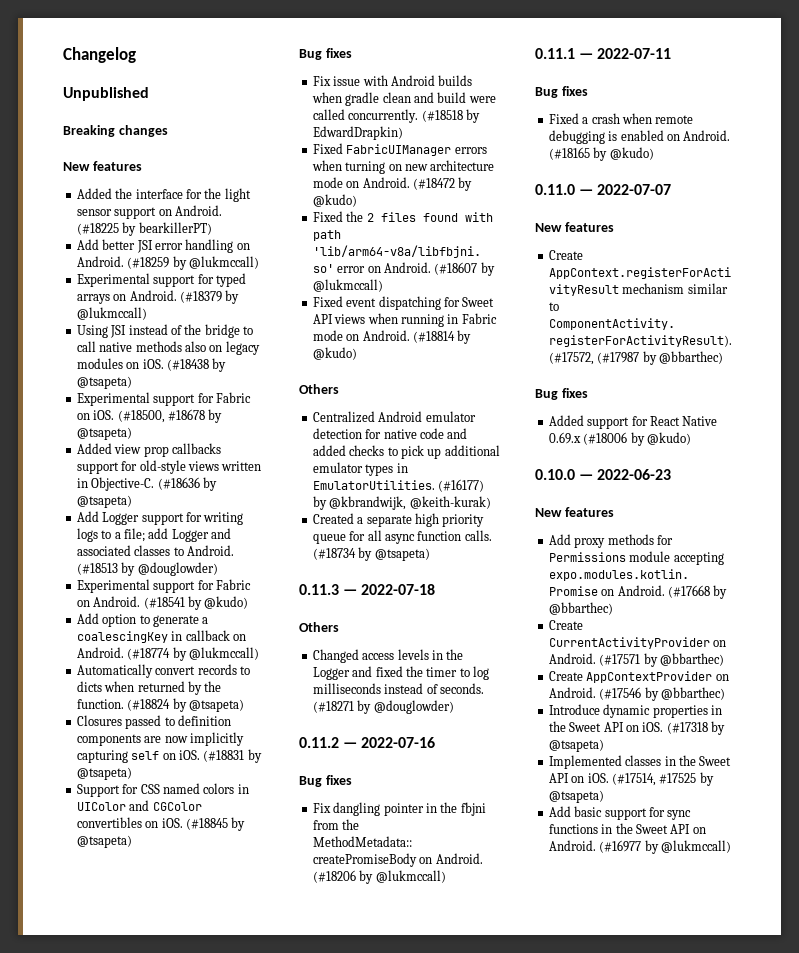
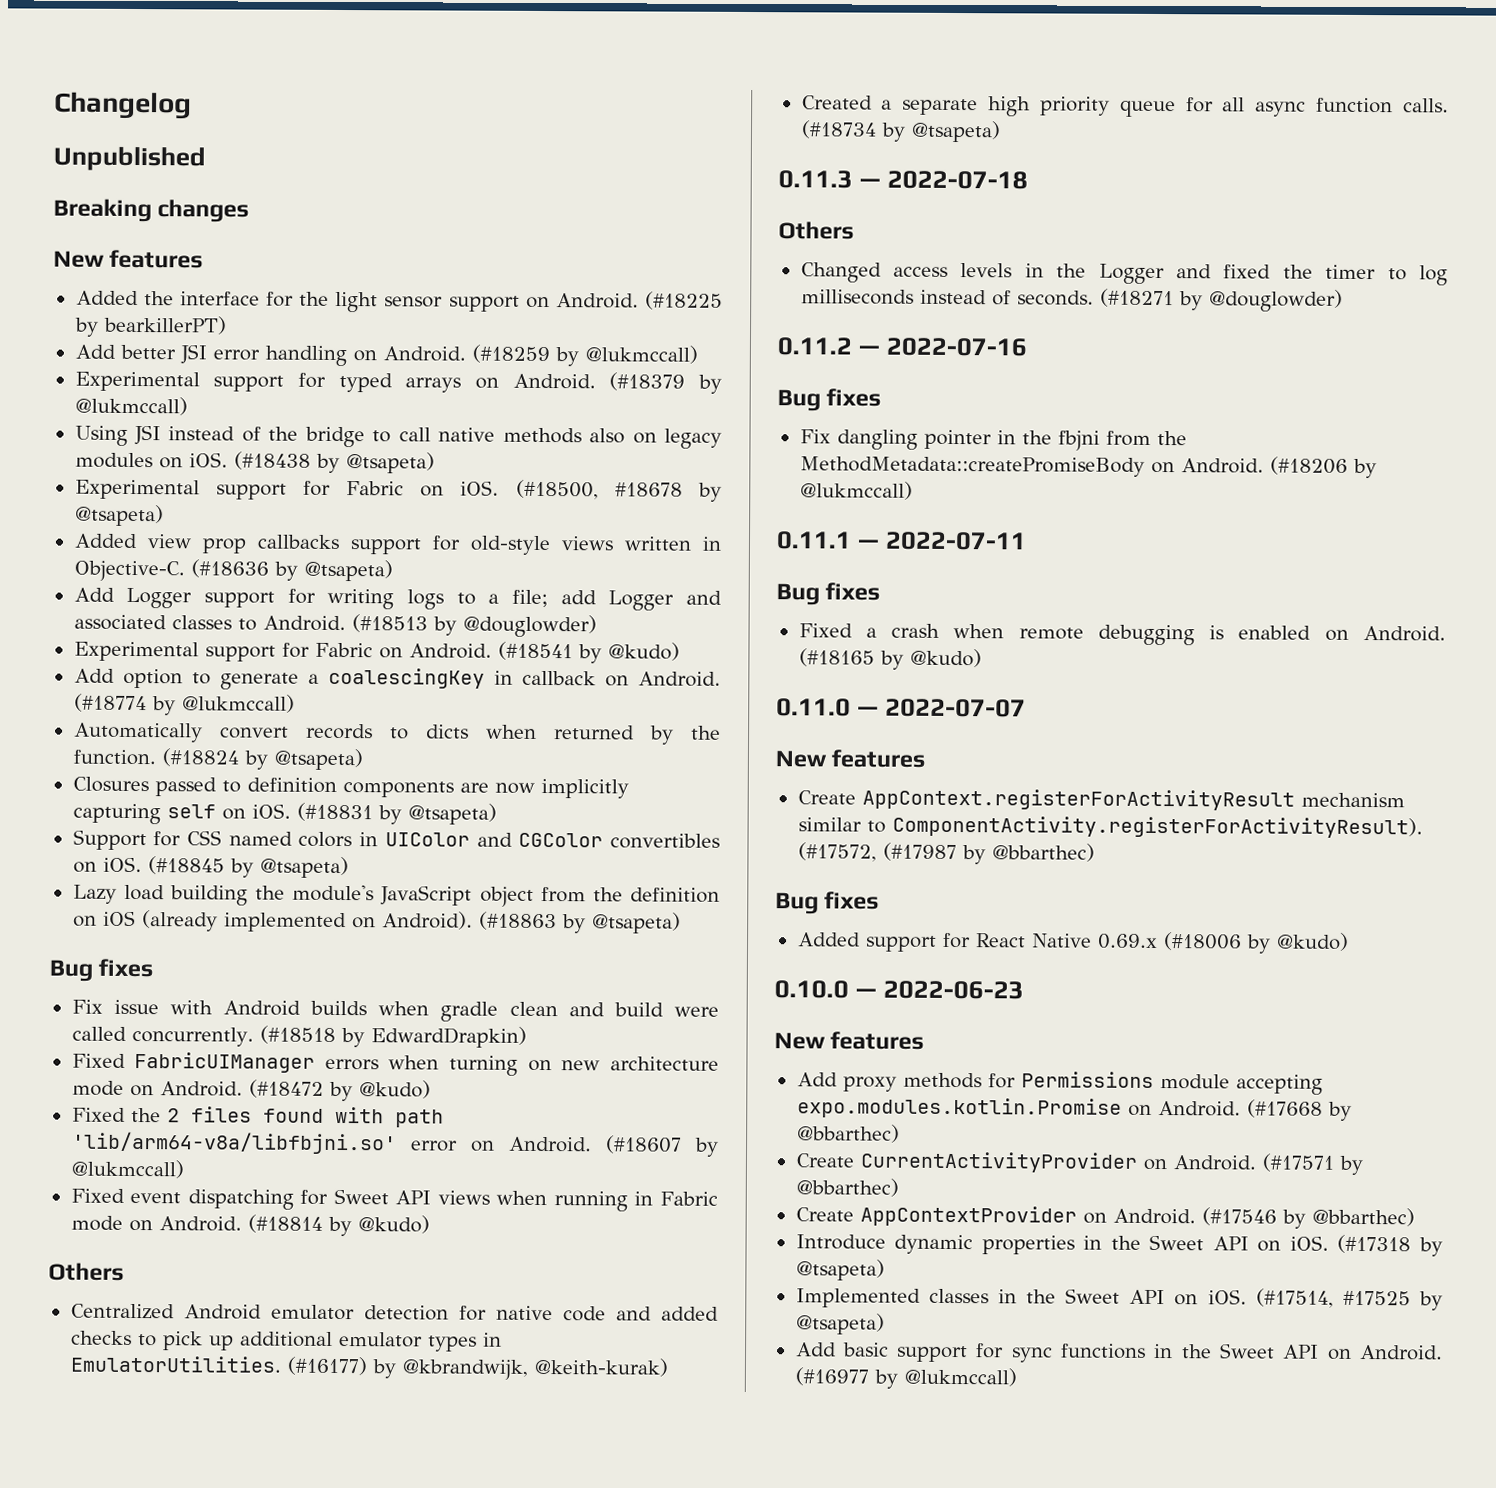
(132, 841) none -> [72,884,720,907] [72,910,681,934] // Lazy load building the module's JavaScript object from the definition on iOS (already implemented on Android). (#18863 by @tsapeta)

